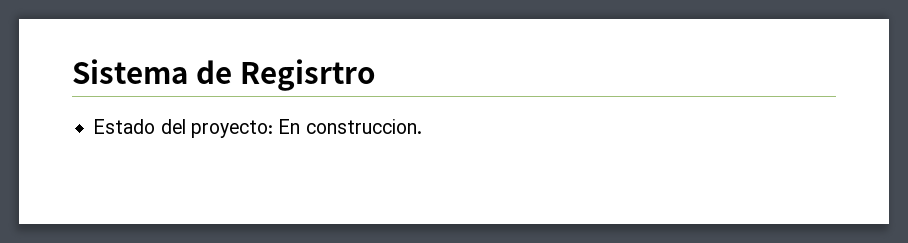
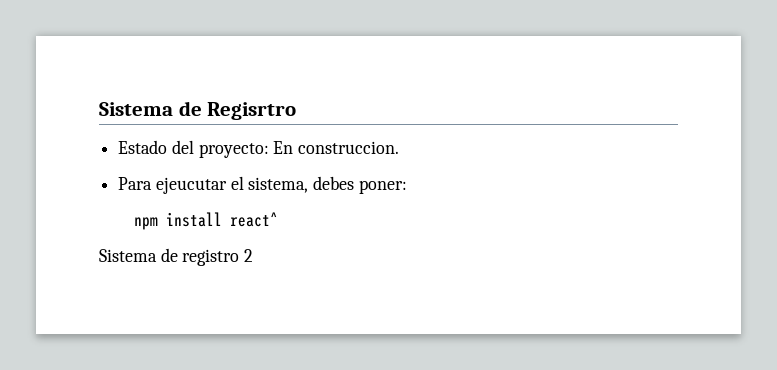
(422, 126) none -> [118,176,407,194] [133,212,278,230] [99,248,254,266] // Para ejeucutar el sistema, debes poner: // npm install react^ // Sistema de registro 2

